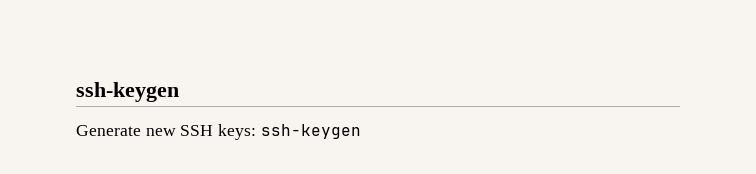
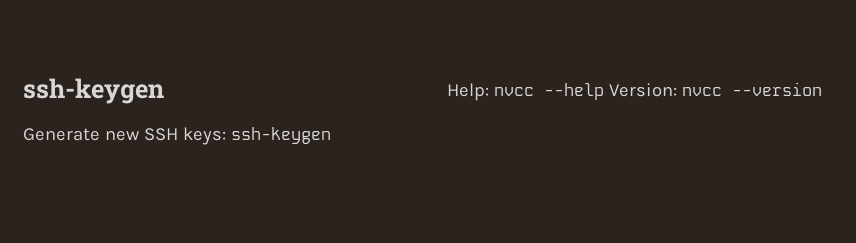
(361, 131) none -> [447,82,822,101] // Help: nvcc --help Version: nvcc --version

